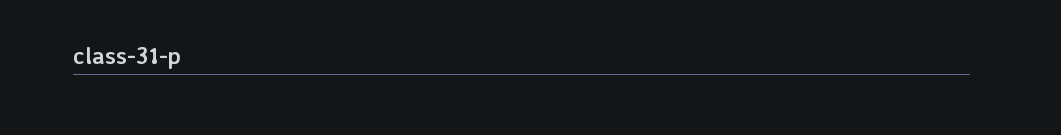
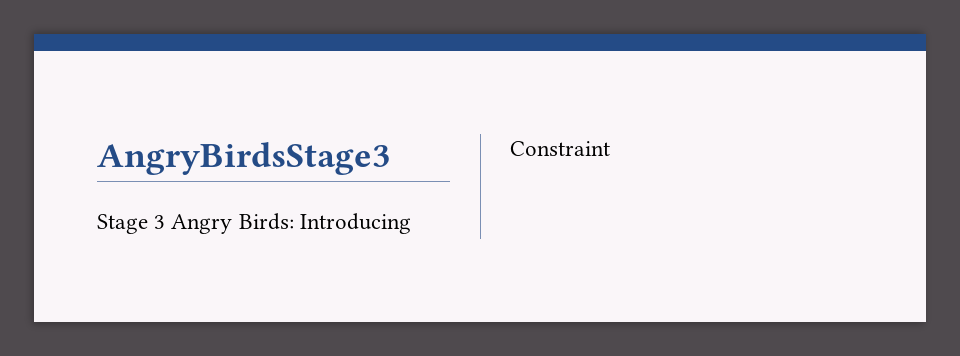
[73,47,181,69] class-31-p -> [97,142,391,175] [97,213,411,234] [510,141,610,156] AngryBirdsStage3 // Stage 3 Angry Birds: Introducing Constraint

